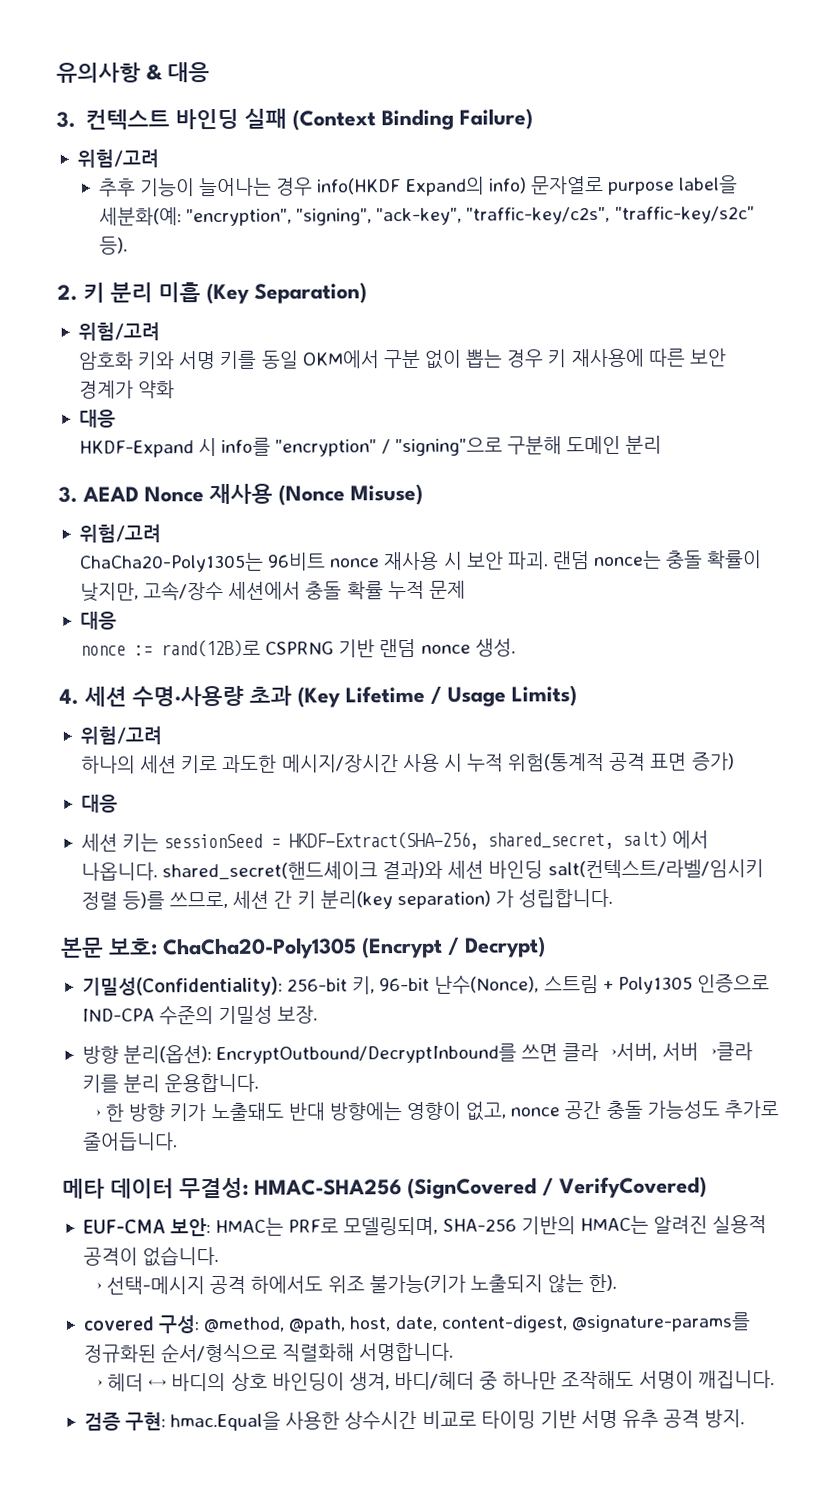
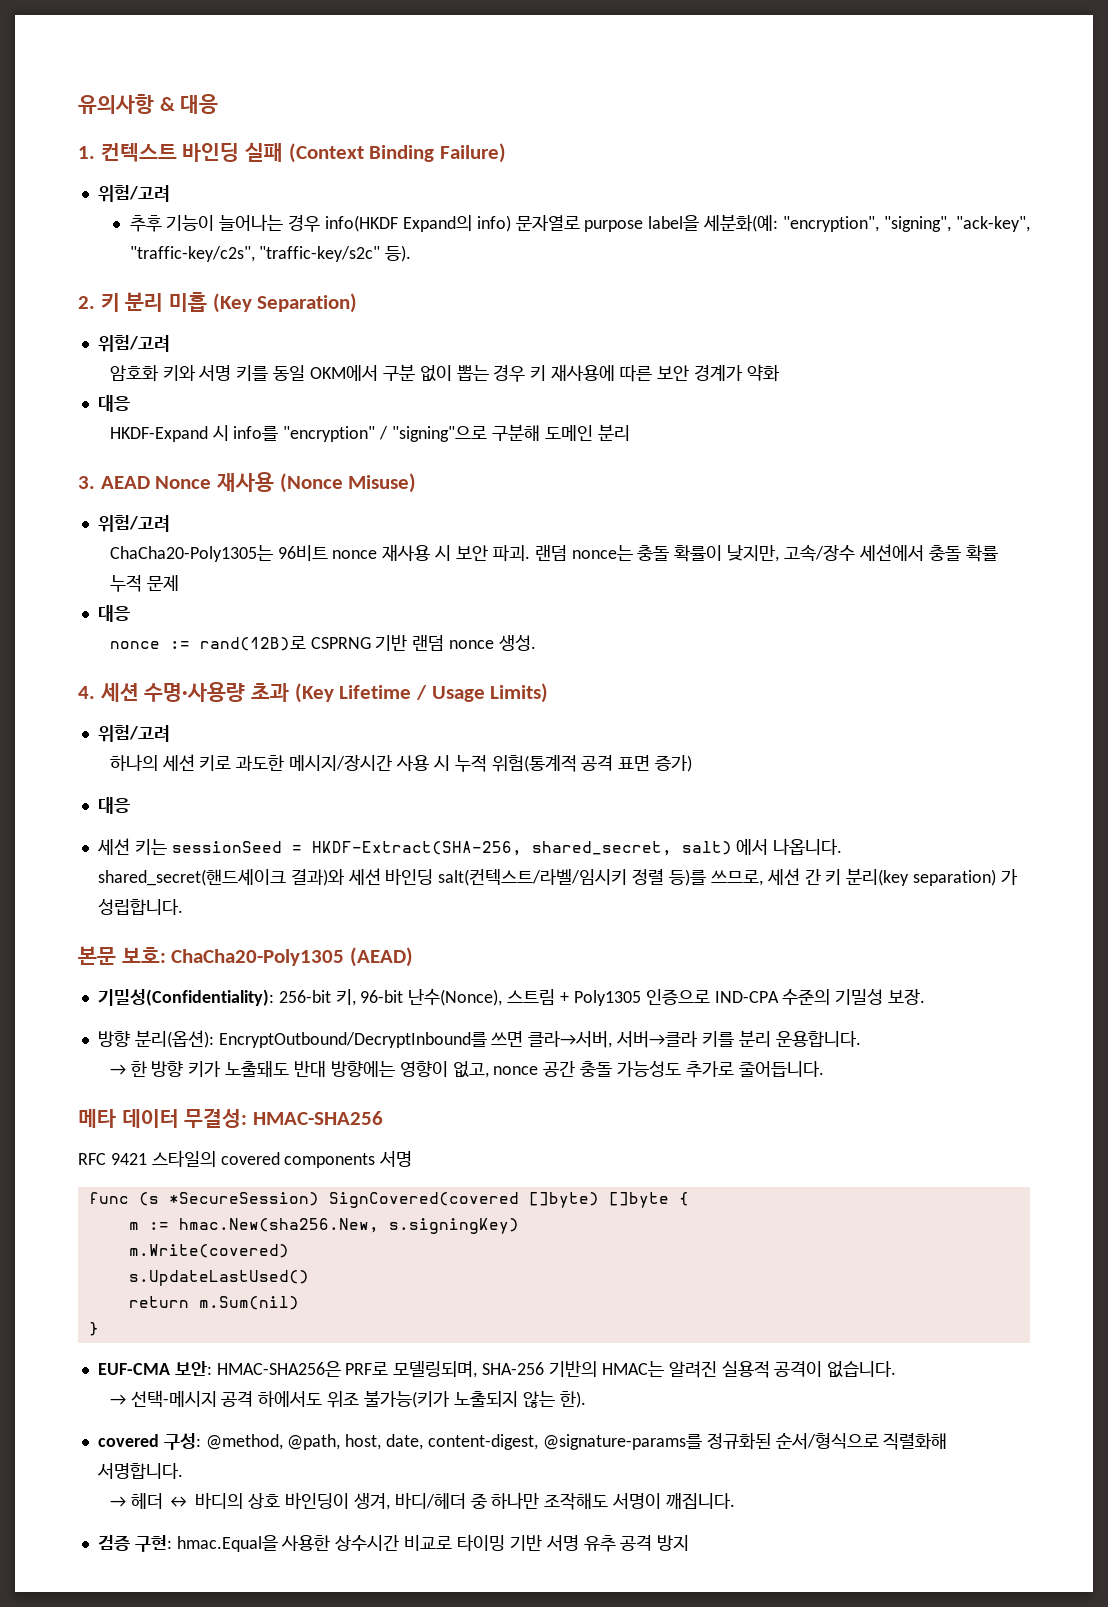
[56,111,76,128] 3. -> [78,146,95,159] 1.
[361,936,546,959] (Encrypt / Decrypt) -> [350,947,414,967] (AEAD)
[407,1176,707,1200] (SignCovered / VerifyCovered) -> [78,1150,413,1168] [88,1192,689,1208] [128,1218,519,1234] [128,1244,289,1258] [128,1270,309,1286] [128,1296,299,1310] [88,1322,99,1336] // RFC 9421 스타일의 covered components 서명 // func (s *SecureSession) SignCovered(covered []byte) []byte { // m := hmac.New(sha256.New, s.signingKey) // m.Write(covered) // s.UpdateLastUsed() // return m.Sum(nil) // }
[215,1217,285,1237] HMAC는 -> [216,1361,341,1377] HMAC-SHA256은
[704,1409,746,1428] 방지. -> [657,1535,690,1551] 방지

